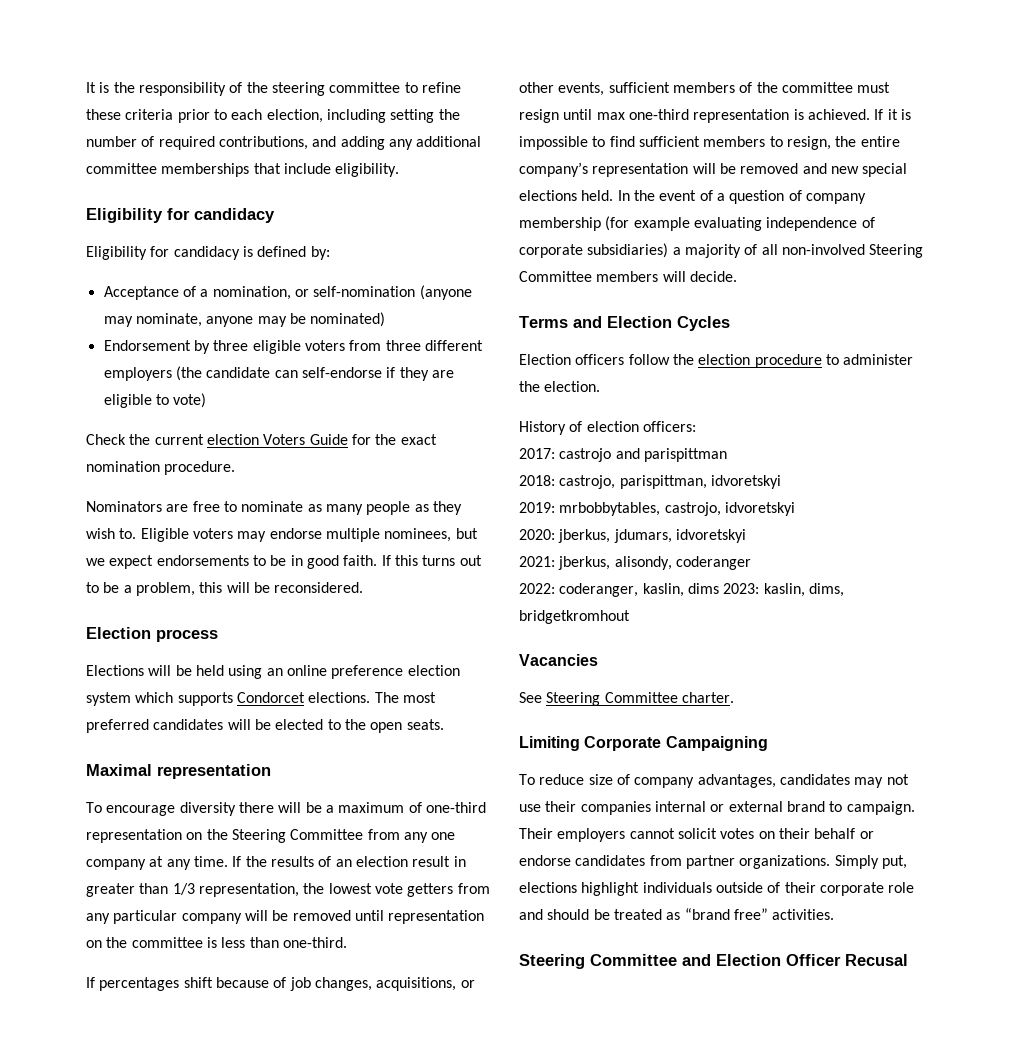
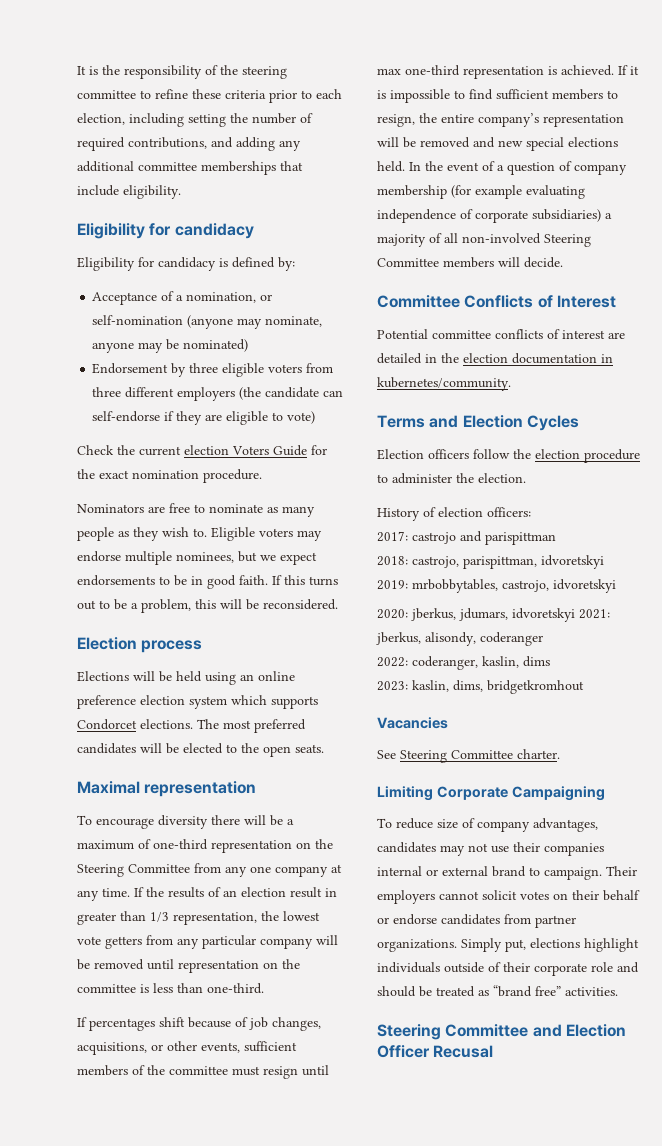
(737, 276) none -> [377,295,616,308] [377,329,625,339] [377,353,613,364] [377,377,511,391] // Committee Conflicts of Interest // Potential committee conflicts of interest are detailed in the election documentation in kubernetes/community.
(746, 536) // -> (575, 615) none
(719, 588) none -> (550, 661) //

